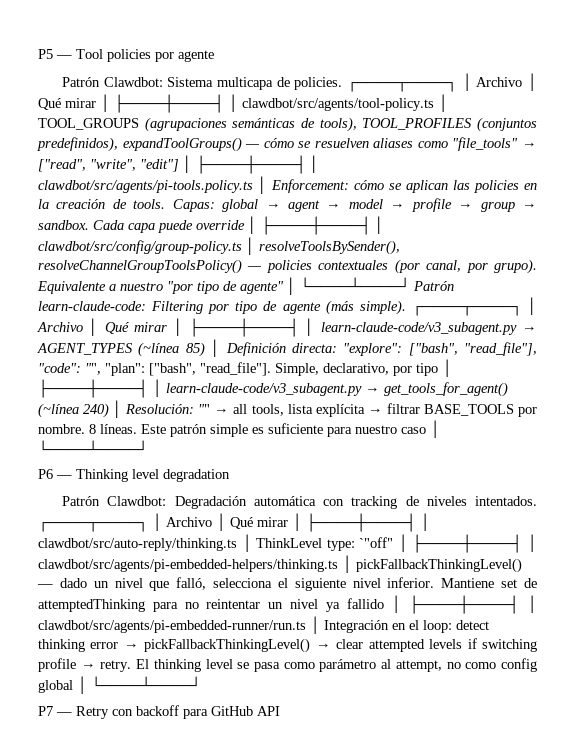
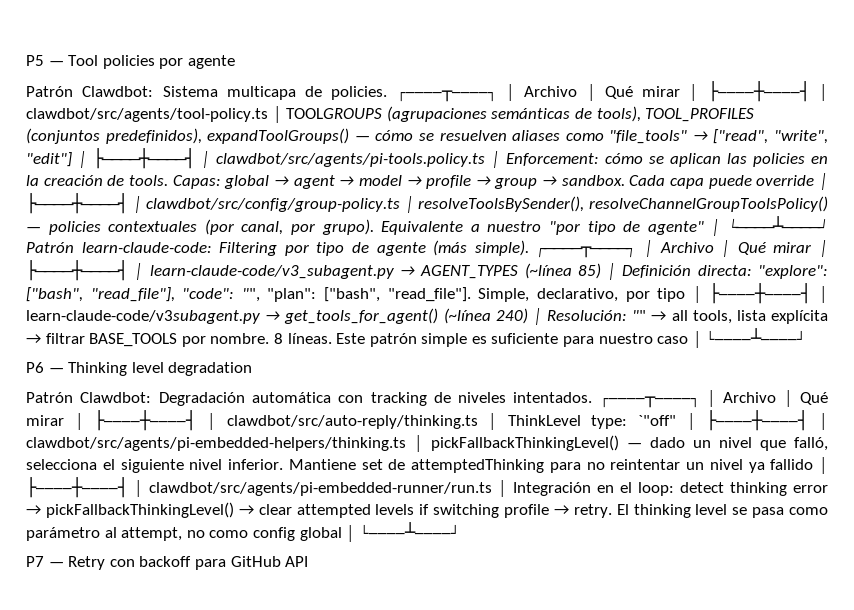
[38,118,139,130] TOOL_GROUPS -> [286,108,383,119] TOOLGROUPS
[166,383,362,396] learn-claude-code/v3_subagent.py -> [26,310,260,324] learn-claude-code/v3subagent.py

